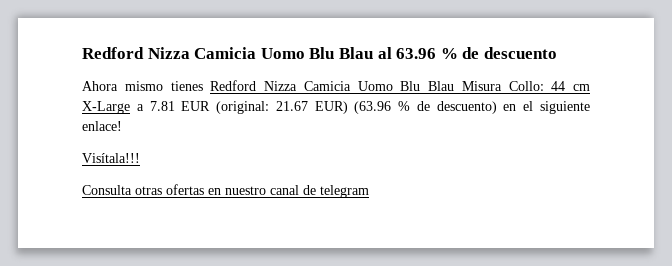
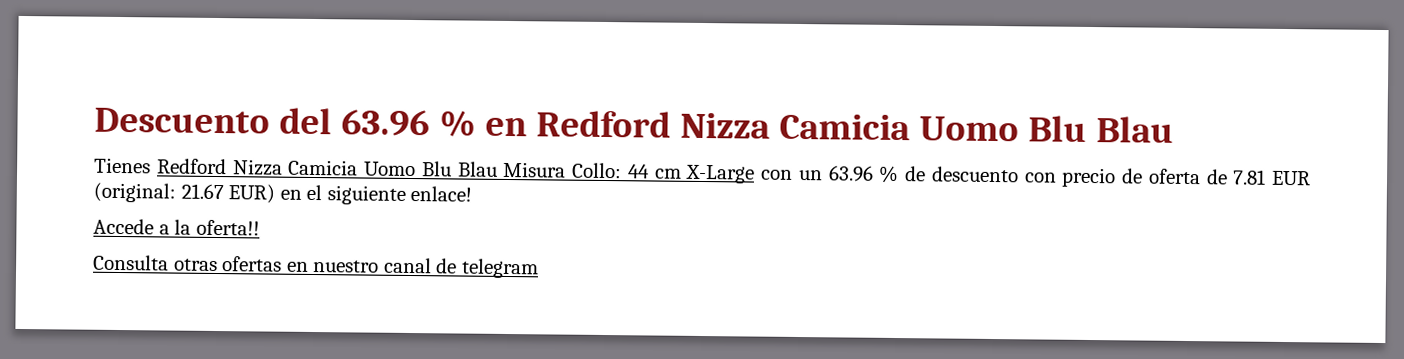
[82,47,557,59] [82,81,203,91] Redford Nizza Camicia Uomo Blu Blau al 63.96 % de descuento // Ahora mismo tienes -> [94,107,1174,143] [94,157,151,174] Descuento del 63.96 % en Redford Nizza Camicia Uomo Blu Blau // Tienes
[136,104,144,111] a -> [761,165,1228,188] con un 63.96 % de descuento con precio de oferta de
[354,101,497,114] (63.96 % de descuento) -> (276, 194) none
[82,153,140,163] Visítala!!! -> [93,218,260,236] Accede a la oferta!!

